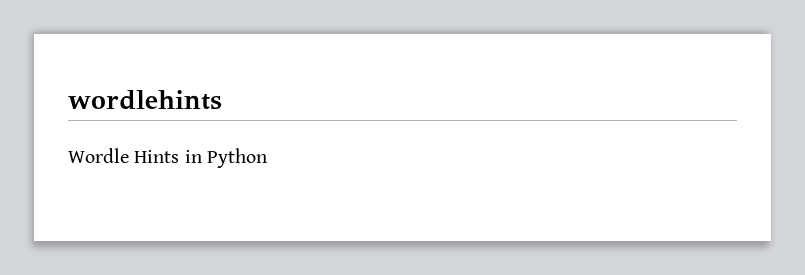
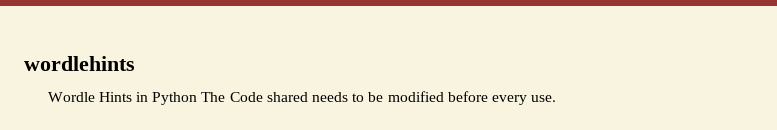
(267, 158) none -> [201,91,557,105] The Code shared needs to be modified before every use.

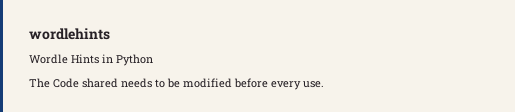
(198, 98) none -> (153, 60) //

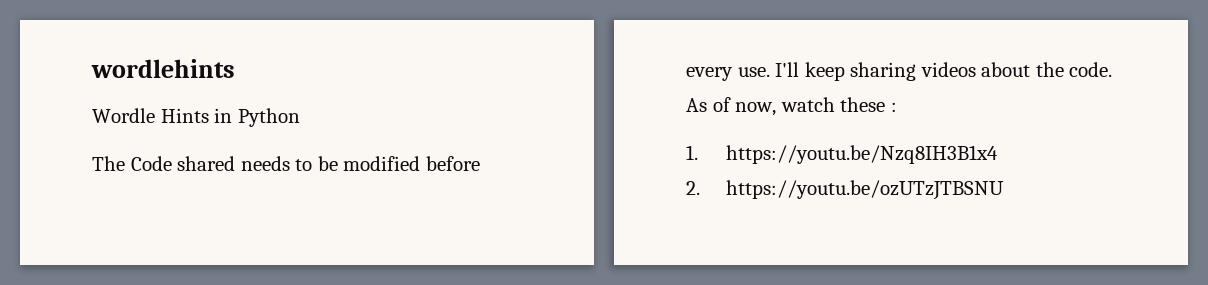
(324, 84) none -> [775,62,1113,81] [686,97,897,116] [686,145,999,164] [686,180,1005,200] I'll keep sharing videos about the code. As of now, watch these : // 1. https://youtu.be/Nzq8IH3B1x4 // 2. https://youtu.be/ozUTzJTBSNU

